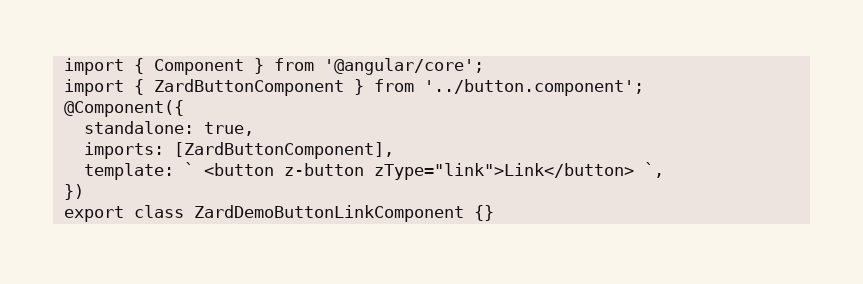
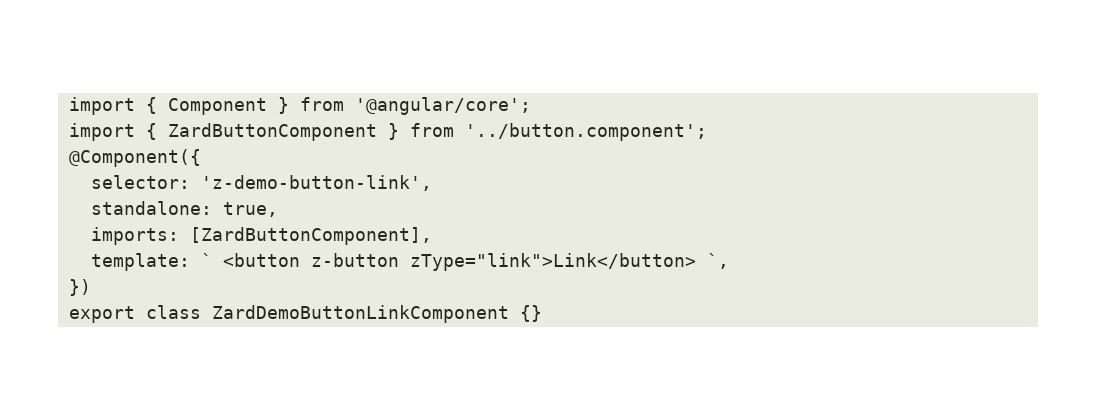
(184, 108) none -> [91,175,433,191] // selector: 'z-demo-button-link',

